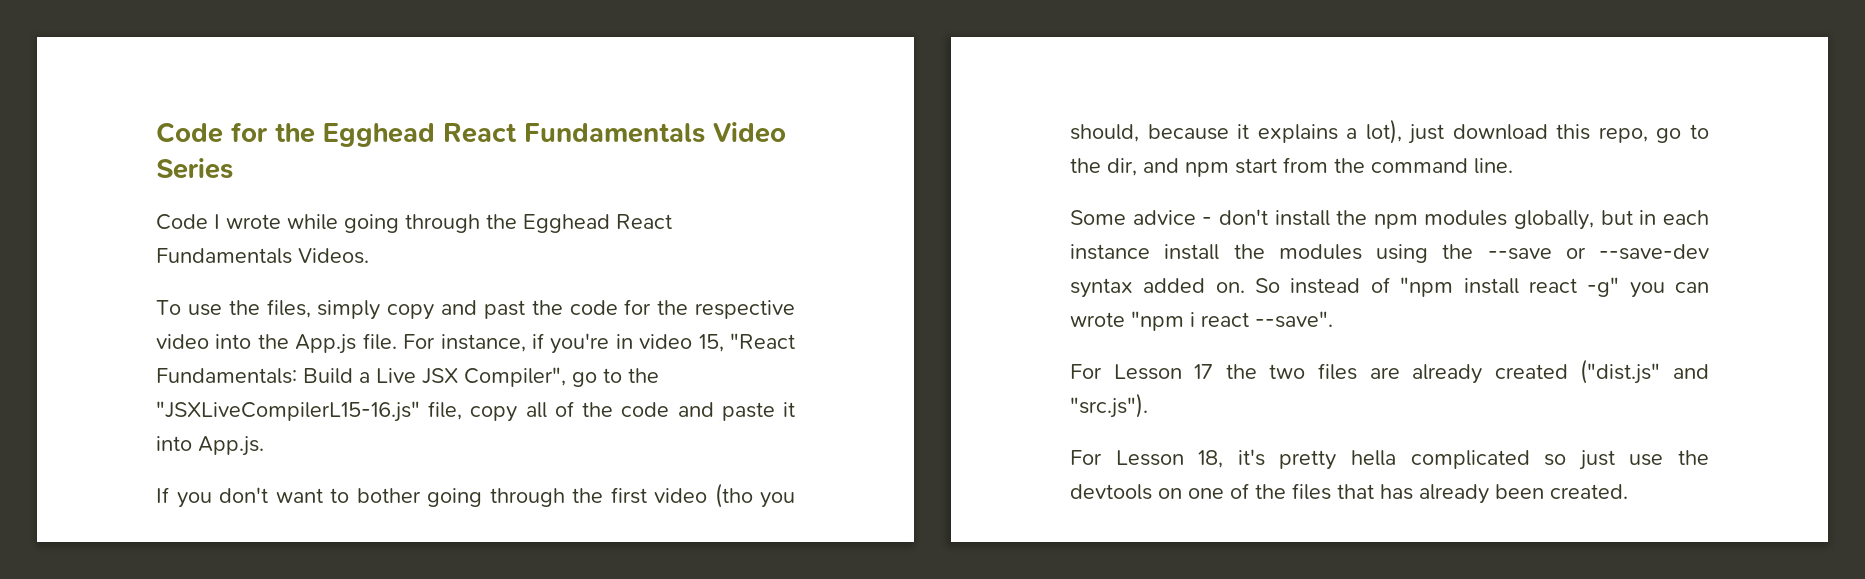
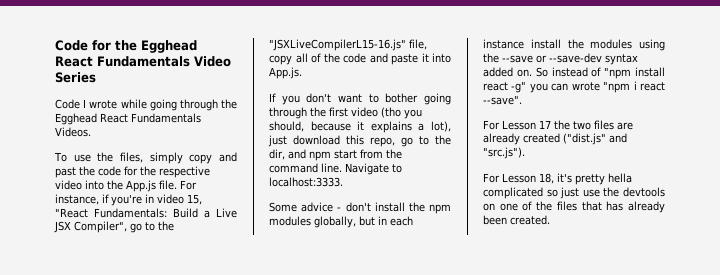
(1513, 166) none -> [345,163,402,175] [269,177,343,187] Navigate to localhost:3333.

